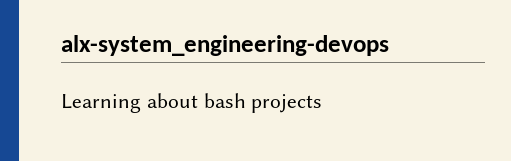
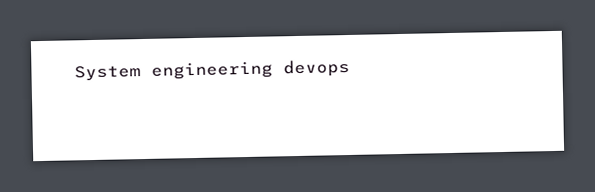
[61,35,389,56] [61,93,323,113] alx-system_engineering-devops // Learning about bash projects -> [74,58,350,82] System engineering devops

